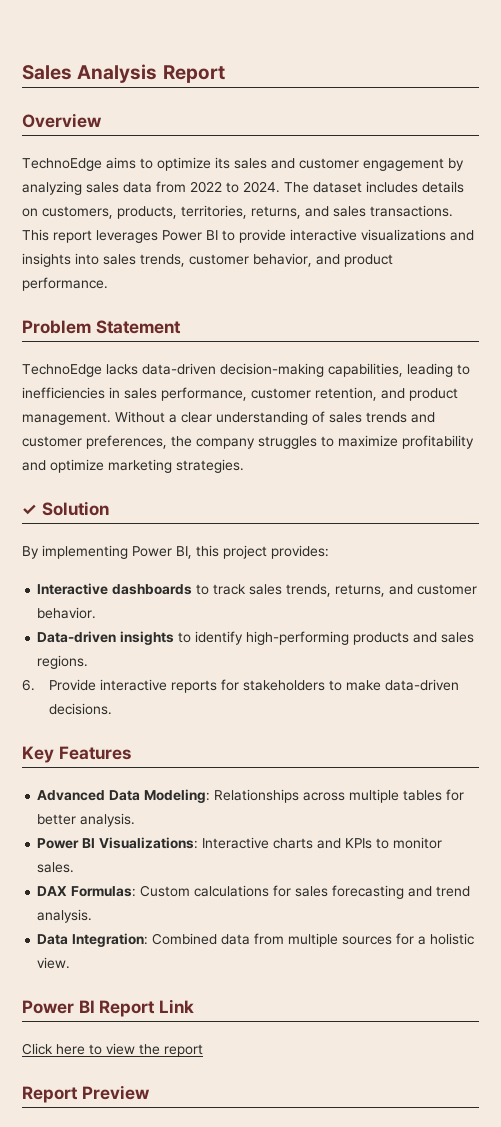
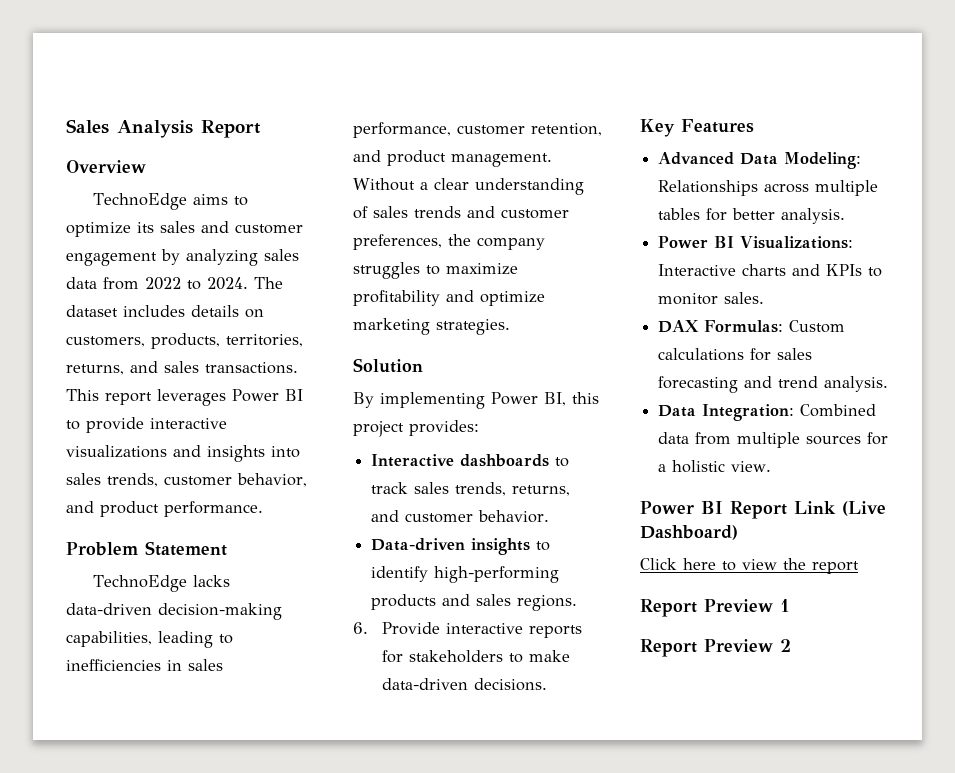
[22,504,37,515] ✓ -> (510, 327) none
(195, 1006) none -> [842,501,886,516] [640,525,738,540] (Live Dashboard)
(150, 1092) none -> [780,599,790,612] [640,639,791,657] 1 // Report Preview 2

